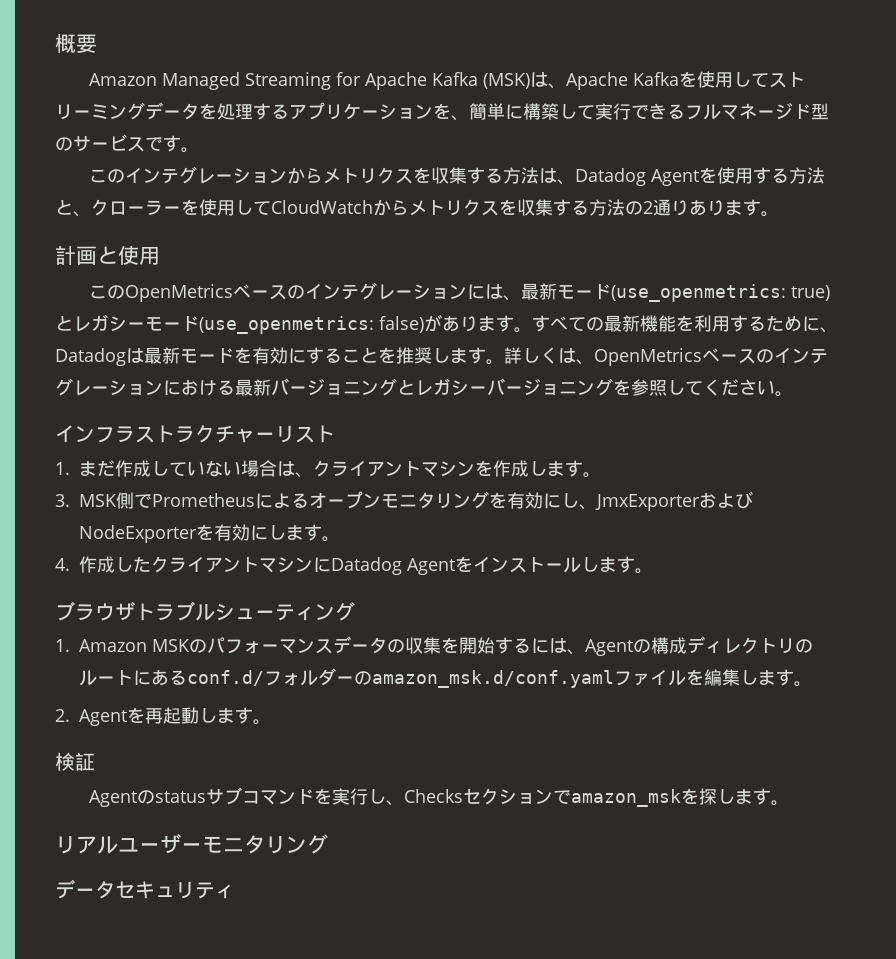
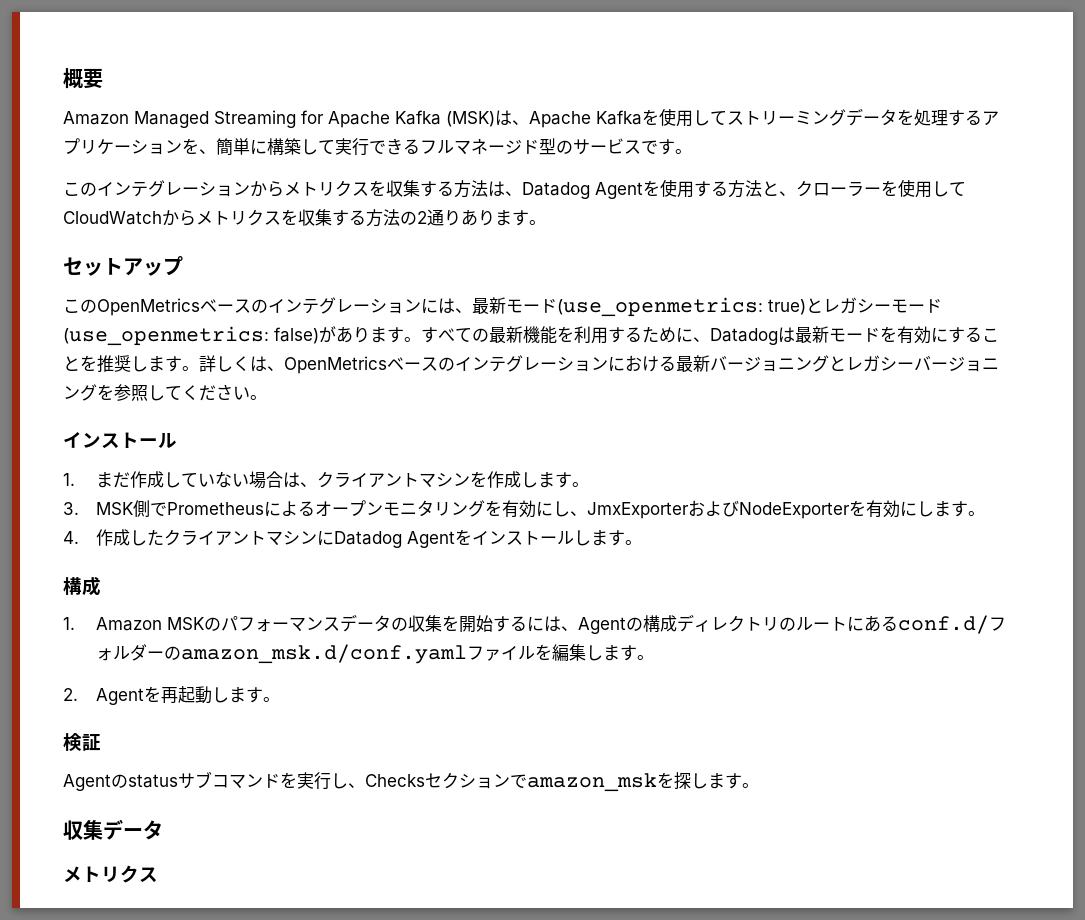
[55,245,160,265] 計画と使用 -> [63,256,183,276] セットアップ
[95,425,335,443] フラストラクチャーリスト -> [101,432,177,449] ストール
[55,601,355,621] ブラウザトラブルシューティング -> [63,576,101,596] 構成
[55,834,328,854] [55,879,235,899] リアルユーザーモニタリング // データセキュリティ -> [63,819,163,840] [63,865,158,883] 収集データ // メトリクス

